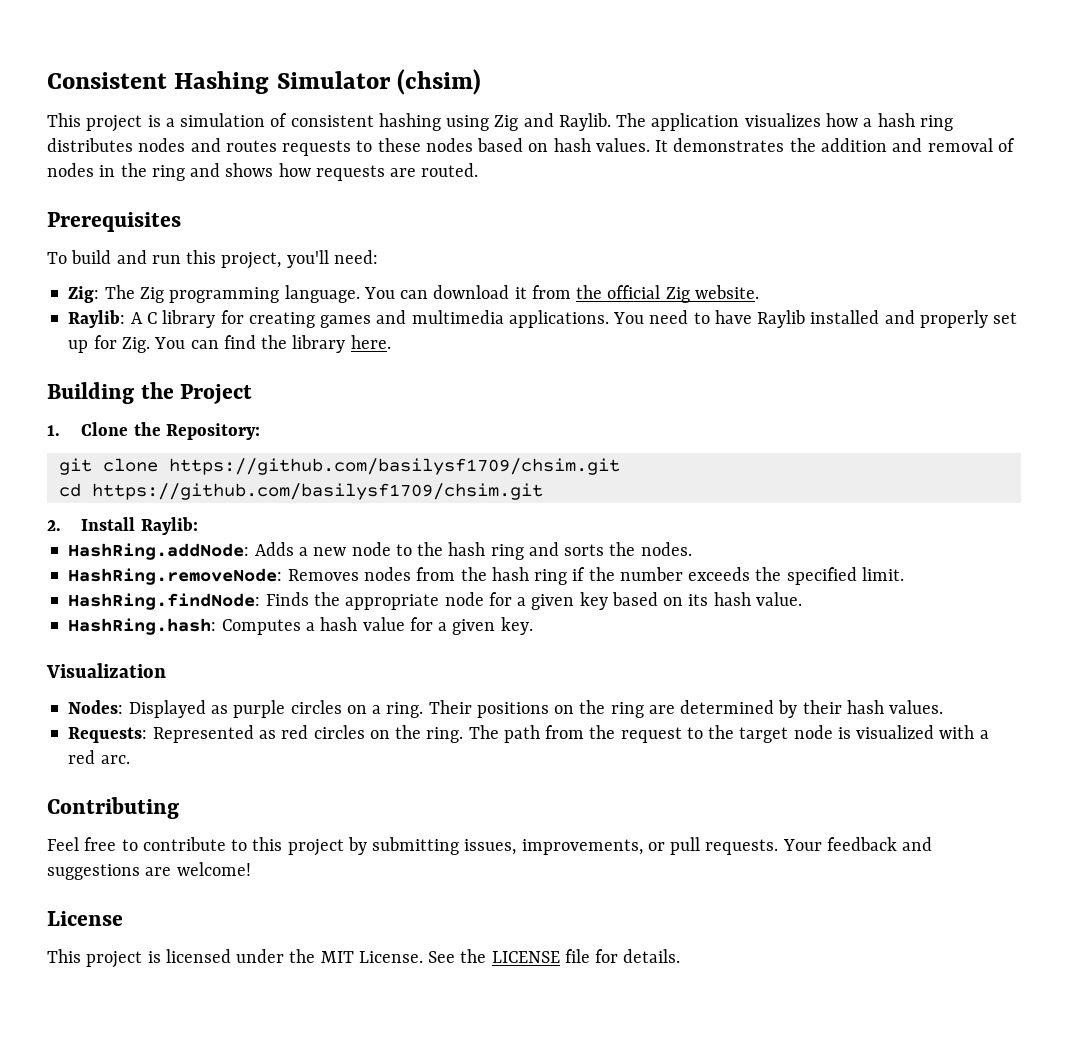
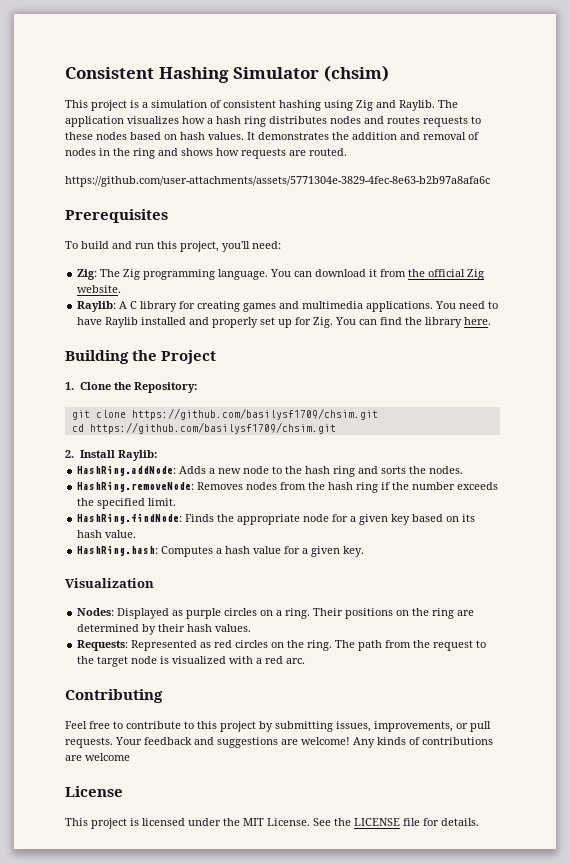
(479, 170) none -> [65,176,490,187] // https://github.com/user-attachments/assets/5771304e-3829-4fec-8e63-b2b97a8afa6c
(251, 869) none -> [353,737,493,748] [65,753,130,761] Any kinds of contributions are welcome

